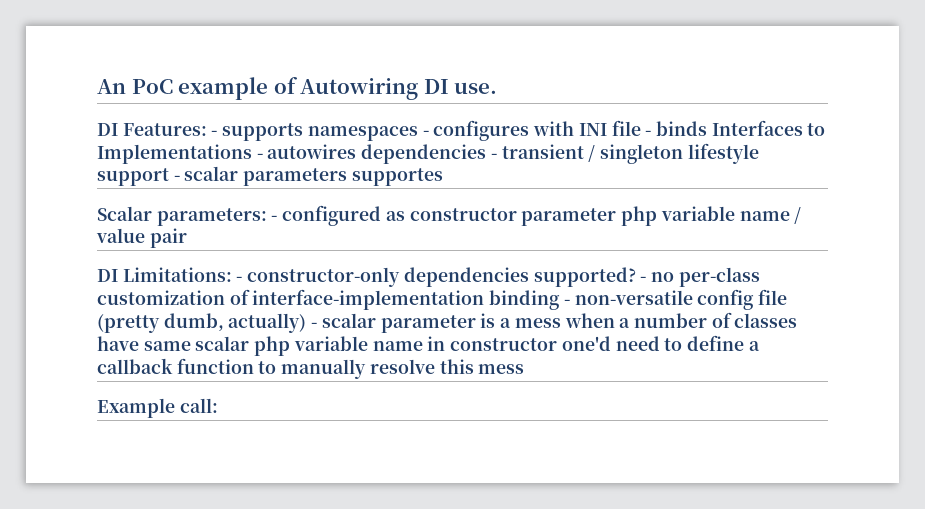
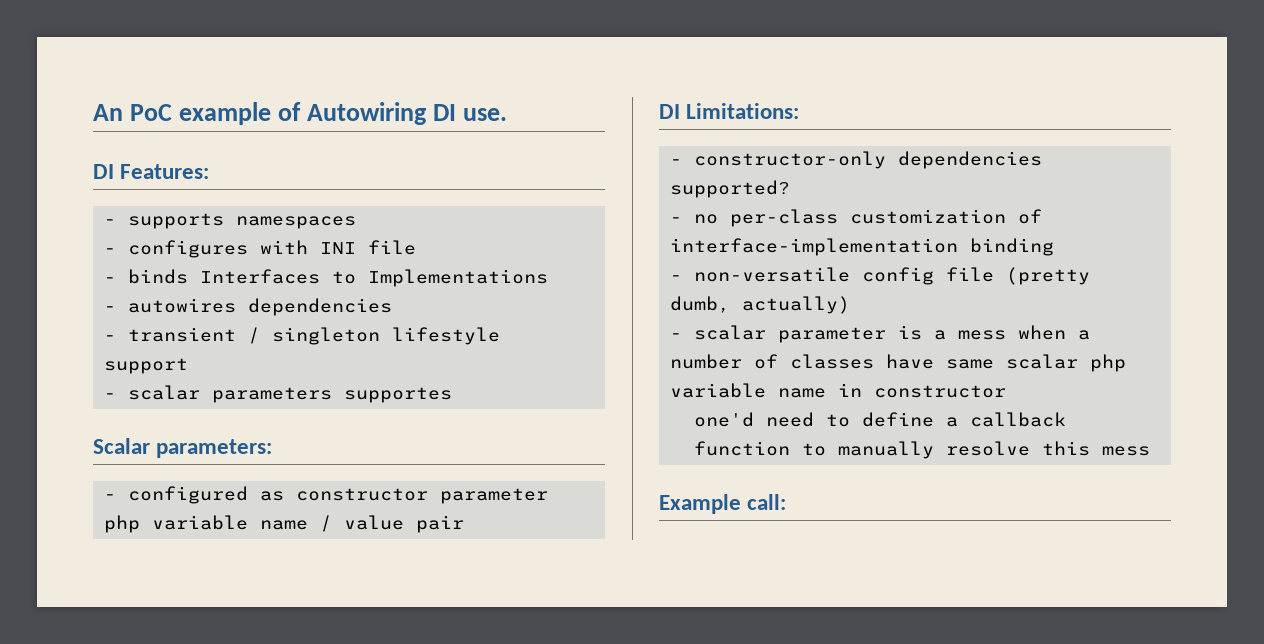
(207, 129) none -> (210, 171) //
(418, 133) none -> (357, 222) //
(641, 128) none -> (417, 247) //
(252, 154) none -> (549, 278) //
(487, 154) none -> (393, 307) //
(169, 177) none -> (189, 366) //
(267, 217) none -> (273, 448) //
(232, 274) none -> (800, 111) //
(636, 277) none -> (791, 189) //
(561, 300) none -> (1055, 247) //
(307, 323) none -> (851, 305) //
(558, 344) none -> (1007, 391) //

